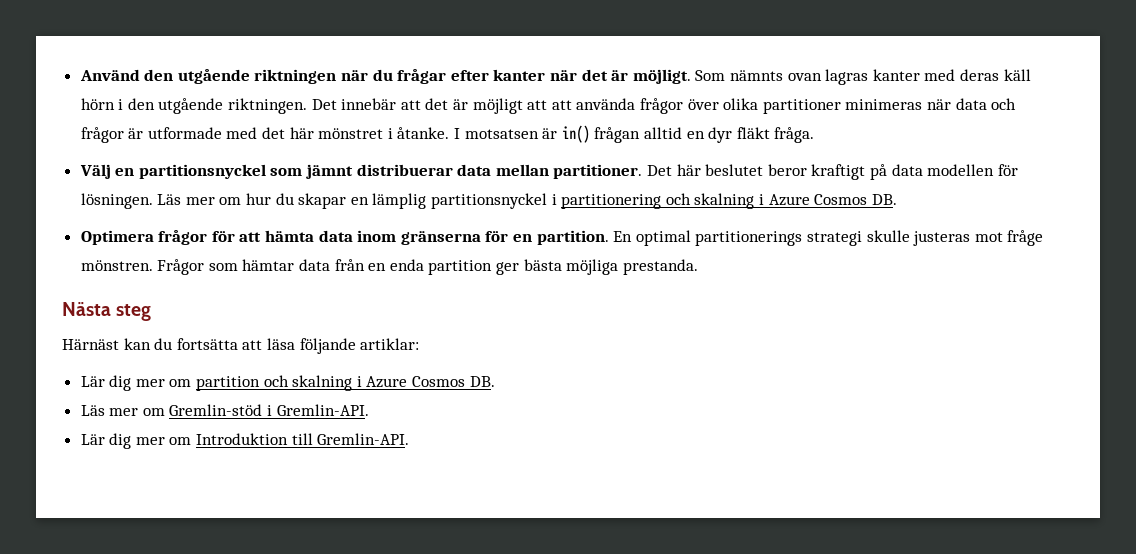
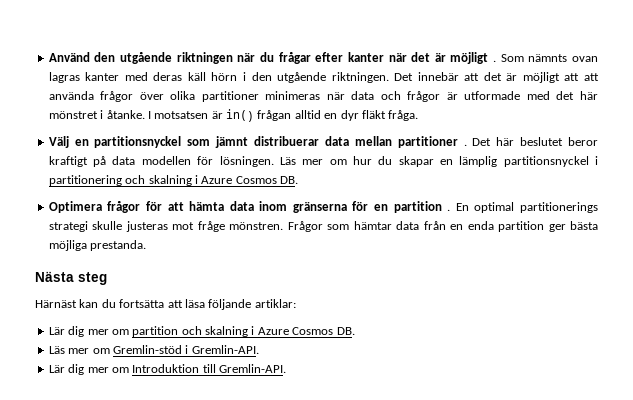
[632,69,691,84] möjligt. -> [450,52,497,64] möjligt .
[553,164,643,179] partitioner. -> [397,136,467,148] partitioner .
[536,230,609,245] partition. -> [393,201,451,213] partition .

